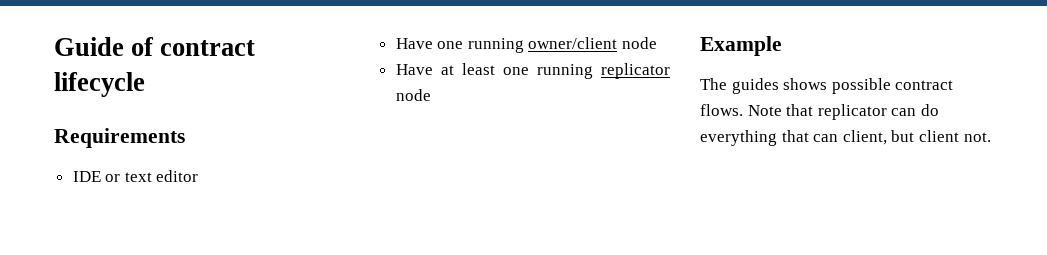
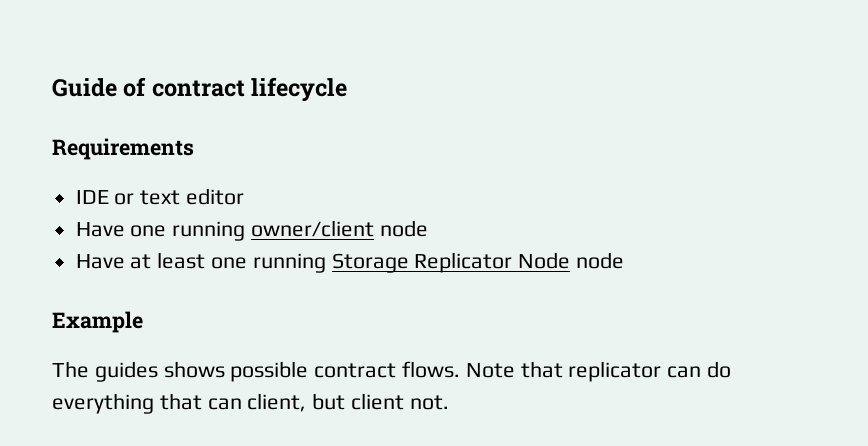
[601,63,670,79] replicator -> [331,252,571,273] Storage Replicator Node

